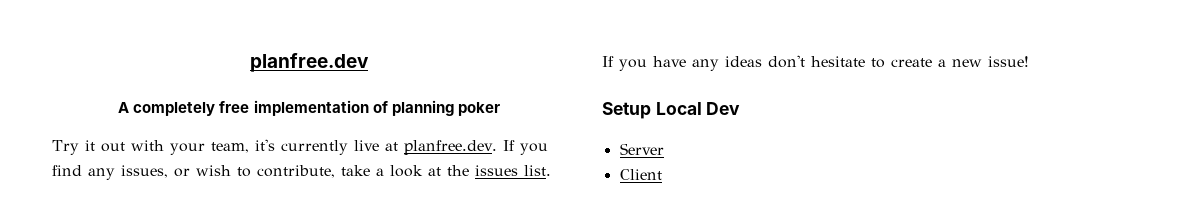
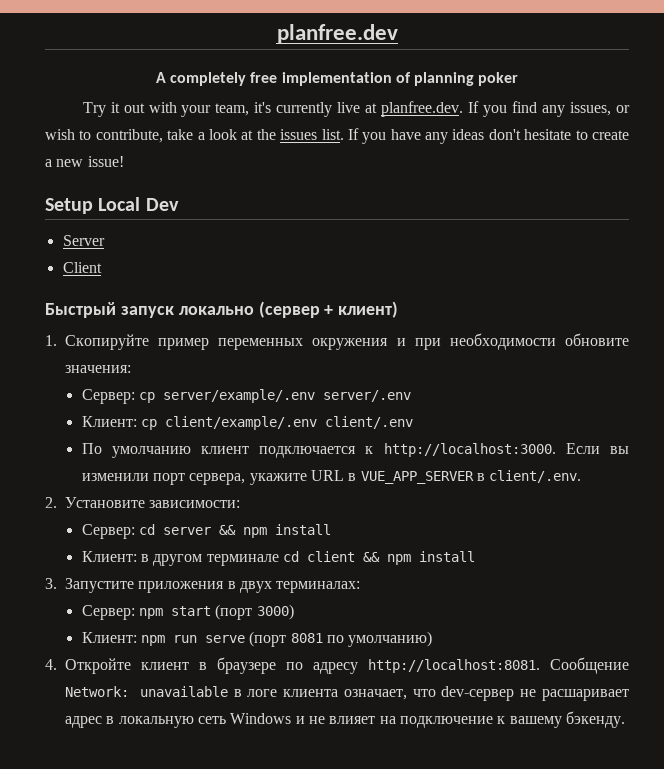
(662, 174) none -> [45,301,399,318] [45,333,630,350] [65,365,131,373] [81,389,411,404] [81,416,413,430] [81,443,629,458] [81,470,582,485] [45,497,241,508] [81,524,331,539] [81,551,475,566] [45,578,361,593] [81,604,294,620] [81,631,433,647] [45,657,629,674] [65,686,629,701] [65,711,625,728] // Быстрый запуск локально (сервер + клиент) // 1. Скопируйте пример переменных окружения и при необходимости обновите значения: // Сервер: cp server/example/.env server/.env // Клиент: cp client/example/.env client/.env // По умолчанию клиент подключается к http://localhost:3000. Если вы изменили порт сервера, укажите URL в VUE_APP_SERVER в client/.env. // 2. Установите зависимости: // Сервер: cd server && npm install // Клиент: в другом терминале cd client && npm install // 3. Запустите приложения в двух терминалах: // Сервер: npm start (порт 3000) // Клиент: npm run serve (порт 8081 по умолчанию) // 4. Откройте клиент в браузере по адресу http://localhost:8081. Сообщение Network: unavailable в логе клиента означает, что dev‑сервер не расшаривает адрес в локальную сеть Windows и не влияет на подключение к вашему бэкенду.

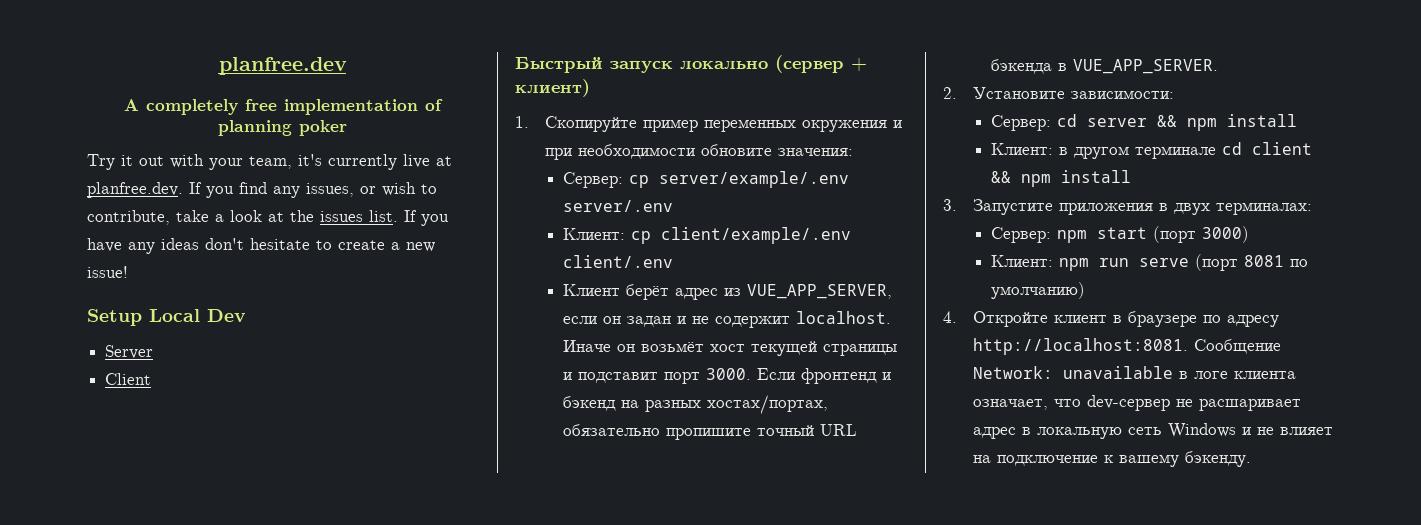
[81,443,629,458] [81,470,582,485] По умолчанию клиент подключается к http://localhost:3000. Если вы изменили порт сервера, укажите URL в VUE_APP_SERVER в client/.env. -> [563,284,893,300] [563,311,892,328] [563,340,898,356] [563,368,892,384] [563,395,829,414] [563,424,858,440] [991,59,1219,74] Клиент берёт адрес из VUE_APP_SERVER, если он задан и не содержит localhost. Иначе он возьмёт хост текущей страницы и подставит порт 3000. Если фронтенд и бэкенд на разных хостах/портах, обязательно пропишите точный URL бэкенда в VUE_APP_SERVER.

